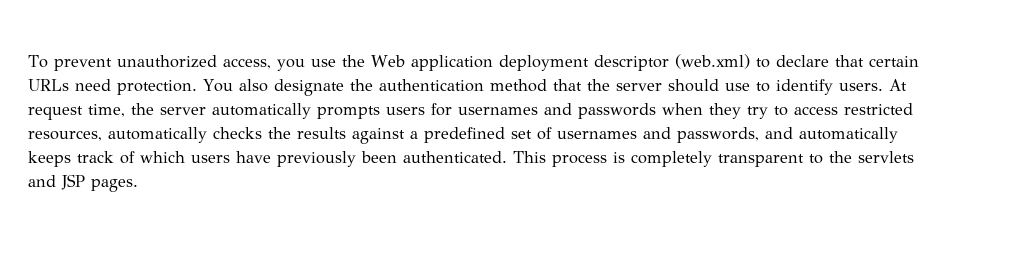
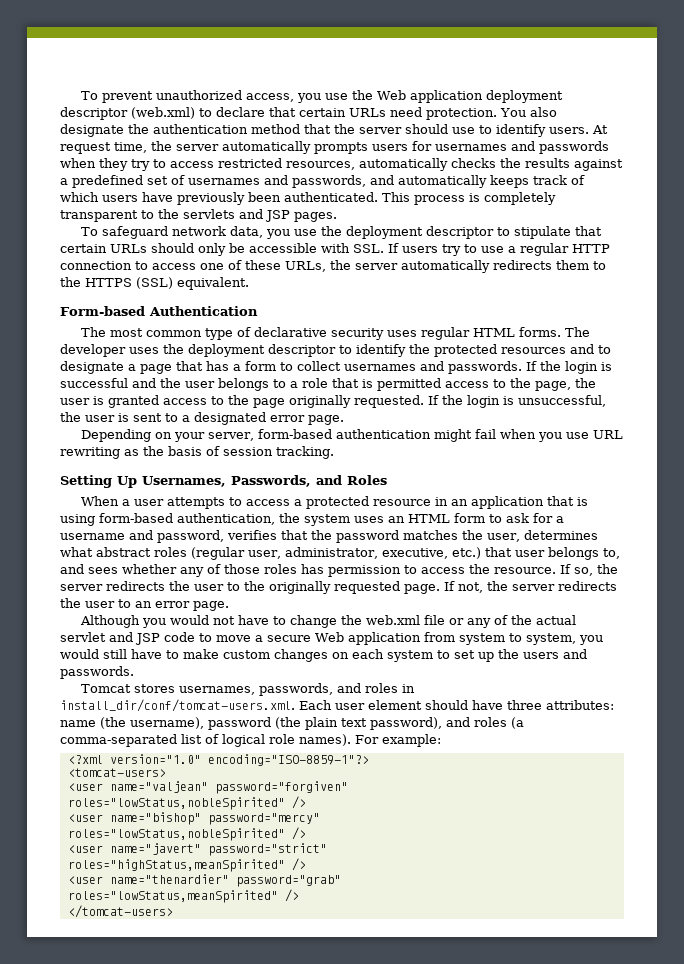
(138, 185) none -> [81,226,603,239] [60,243,610,256] [60,260,606,273] [60,277,249,290] [60,306,258,316] [81,327,591,340] [60,344,611,357] [60,361,612,374] [60,378,596,391] [60,395,606,408] [60,412,344,425] [81,429,624,442] [60,446,334,459] [60,475,387,488] [81,496,589,509] [60,513,564,526] [60,530,598,543] [60,547,620,560] [60,564,618,577] [60,581,617,594] [60,598,229,611] [80,615,577,628] [60,632,603,645] [60,649,587,662] [60,666,134,679] [81,683,416,696] [60,699,614,712] [60,717,524,730] [60,734,441,747] [67,754,369,766] [67,768,166,777] [67,781,348,794] [67,796,306,810] [67,812,320,825] [67,827,306,841] [67,843,327,856] [67,858,306,872] [67,874,341,887] [67,889,299,903] [67,905,173,918] // To safeguard network data, you use the deployment descriptor to stipulate that certain URLs should only be accessible with SSL. If users try to use a regular HTTP connection to access one of these URLs, the server automatically redirects them to the HTTPS (SSL) equivalent. // Form-based Authentication // The most common type of declarative security uses regular HTML forms. The developer uses the deployment descriptor to identify the protected resources and to designate a page that has a form to collect usernames and passwords. If the login is successful and the user belongs to a role that is permitted access to the page, the user is granted access to the page originally requested. If the login is unsuccessful, the user is sent to a designated error page. // Depending on your server, form-based authentication might fail when you use URL rewriting as the basis of session tracking. // Setting Up Usernames, Passwords, and Roles // When a user attempts to access a protected resource in an application that is using form-based authentication, the system uses an HTML form to ask for a username and password, verifies that the password matches the user, determines what abstract roles (regular user, administrator, executive, etc.) that user belongs to, and sees whether any of those roles has permission to access the resource. If so, the server redirects the user to the originally requested page. If not, the server redirects the user to an error page. // Although you would not have to change the web.xml file or any of the actual servlet and JSP code to move a secure Web application from system to system, you would still have to make custom changes on each system to set up the users and passwords. // Tomcat stores usernames, passwords, and roles in install_dir/conf/tomcat-users.xml. Each user element should have three attributes: name (the username), password (the plain text password), and roles (a comma-separated list of logical role names). For example: // <?xml version="1.0" encoding="ISO-8859-1"?> // <tomcat-users> // <user name="valjean" password="forgiven" // roles="lowStatus,nobleSpirited" /> // <user name="bishop" password="mercy" // roles="lowStatus,nobleSpirited" /> // <user name="javert" password="strict" // roles="highStatus,meanSpirited" /> // <user name="thenardier" password="grab" // roles="lowStatus,meanSpirited" /> // </tomcat-users>

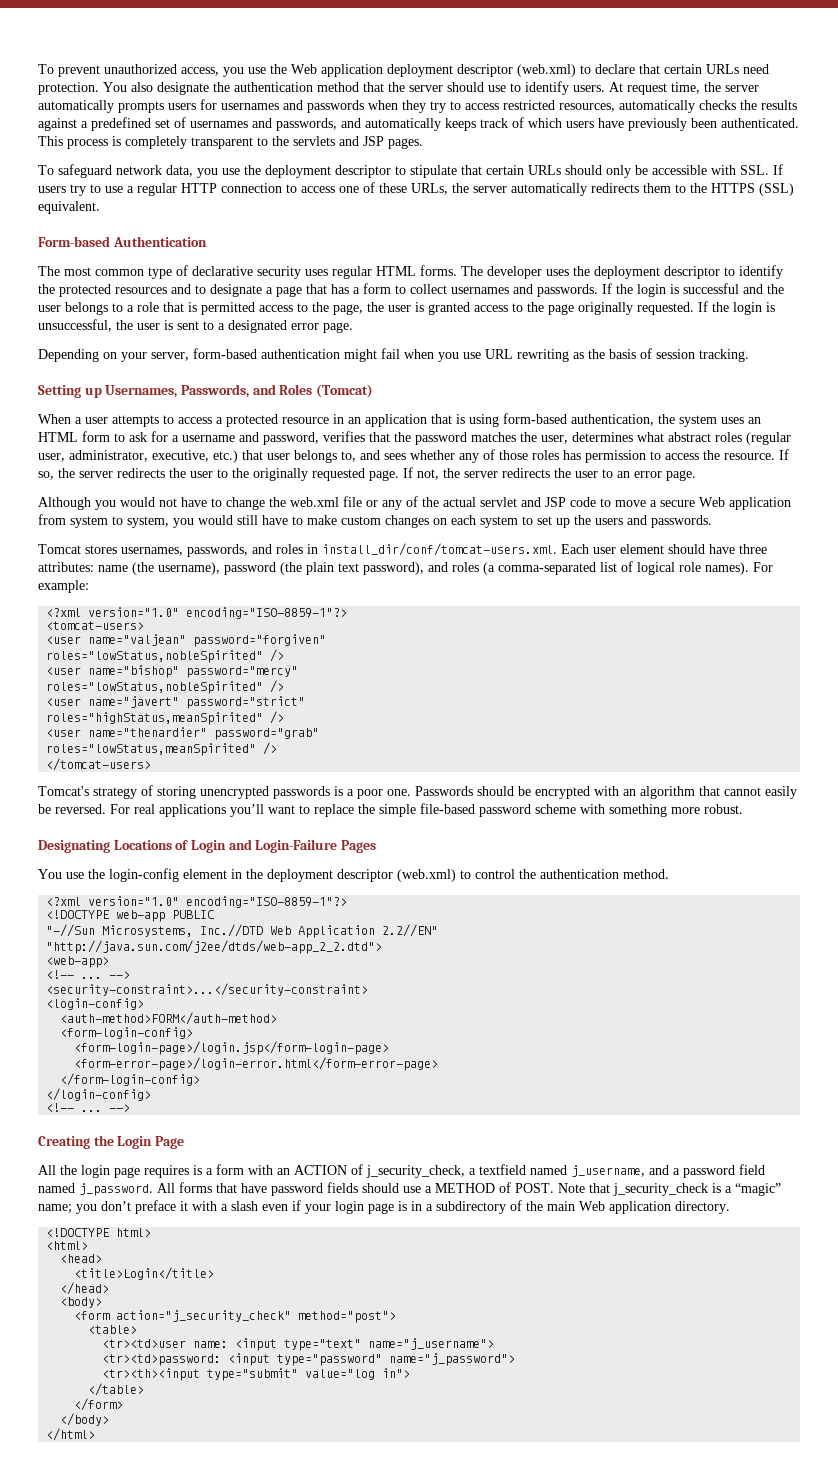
[117,476,137,488] Up -> [84,387,102,398] up
(387, 480) none -> [315,384,373,398] (Tomcat)
(173, 911) none -> [38,785,797,799] [38,803,743,817] [38,839,376,853] [38,868,669,882] [46,896,348,908] [46,910,216,922] [46,924,439,938] [46,940,383,954] [46,956,110,968] [46,970,131,979] [46,983,369,996] [46,998,145,1010] [60,1012,278,1025] [60,1027,194,1039] [74,1041,390,1055] [74,1057,439,1071] [60,1073,201,1086] [46,1088,152,1101] [46,1103,131,1112] [38,1135,184,1149] [38,1164,765,1178] [38,1182,781,1196] [38,1200,730,1214] [46,1228,152,1237] [46,1241,89,1250] [60,1254,103,1263] [74,1267,215,1280] [60,1282,110,1295] [60,1297,103,1308] [74,1310,397,1323] [88,1325,138,1334] [102,1338,495,1351] [102,1353,516,1366] [102,1368,411,1381] [88,1383,145,1396] [74,1398,124,1411] [60,1413,110,1426] [46,1428,96,1441] // Tomcat's strategy of storing unencrypted passwords is a poor one. Passwords should be encrypted with an algorithm that cannot easily be reversed. For real applications you’ll want to replace the simple file-based password scheme with something more robust. // Designating Locations of Login and Login-Failure Pages // You use the login-config element in the deployment descriptor (web.xml) to control the authentication method. // <?xml version="1.0" encoding="ISO-8859-1"?> // <!DOCTYPE web-app PUBLIC // "-//Sun Microsystems, Inc.//DTD Web Application 2.2//EN" // "http://java.sun.com/j2ee/dtds/web-app_2_2.dtd"> // <web-app> // <!-- ... --> // <security-constraint>...</security-constraint> // <login-config> // <auth-method>FORM</auth-method> // <form-login-config> // <form-login-page>/login.jsp</form-login-page> // <form-error-page>/login-error.html</form-error-page> // </form-login-config> // </login-config> // <!-- ... --> // Creating the Login Page // All the login page requires is a form with an ACTION of j_security_check, a textfield named j_username, and a password field named j_password. All forms that have password fields should use a METHOD of POST. Note that j_security_check is a “magic” name; you don’t preface it with a slash even if your login page is in a subdirectory of the main Web application directory. // <!DOCTYPE html> // <html> // <head> // <title>Login</title> // </head> // <body> // <form action="j_security_check" method="post"> // <table> // <tr><td>user name: <input type="text" name="j_username"> // <tr><td>password: <input type="password" name="j_password"> // <tr><th><input type="submit" value="log in"> // </table> // </form> // </body> // </html>

